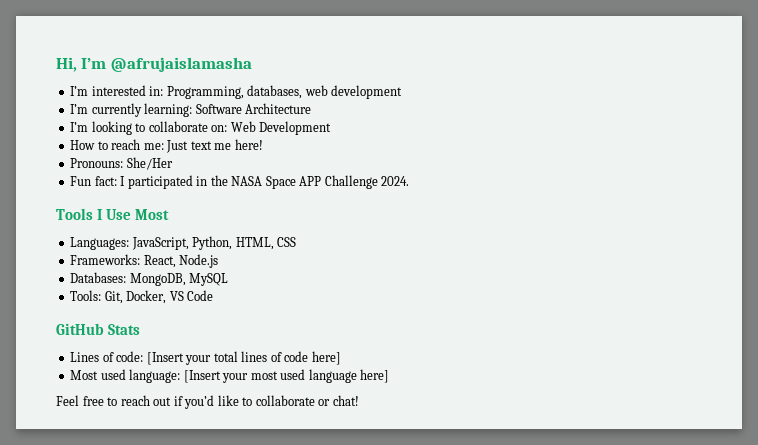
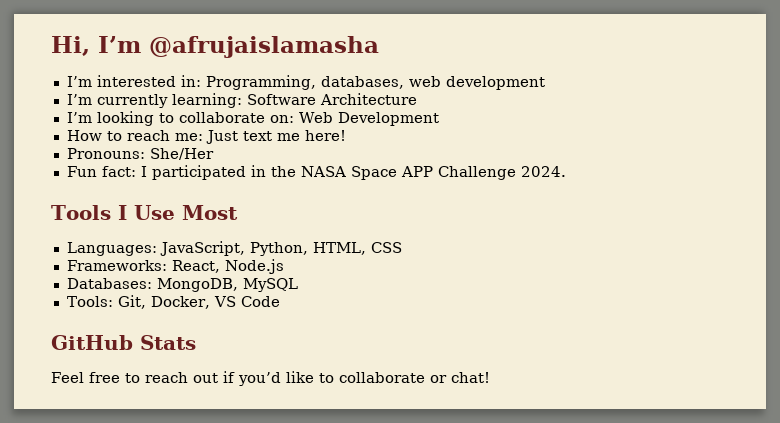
[70,351,341,365] [70,369,390,383] // Lines of code: [Insert your total lines of code here] // Most used language: [Insert your most used language here] -> (196, 342) none

